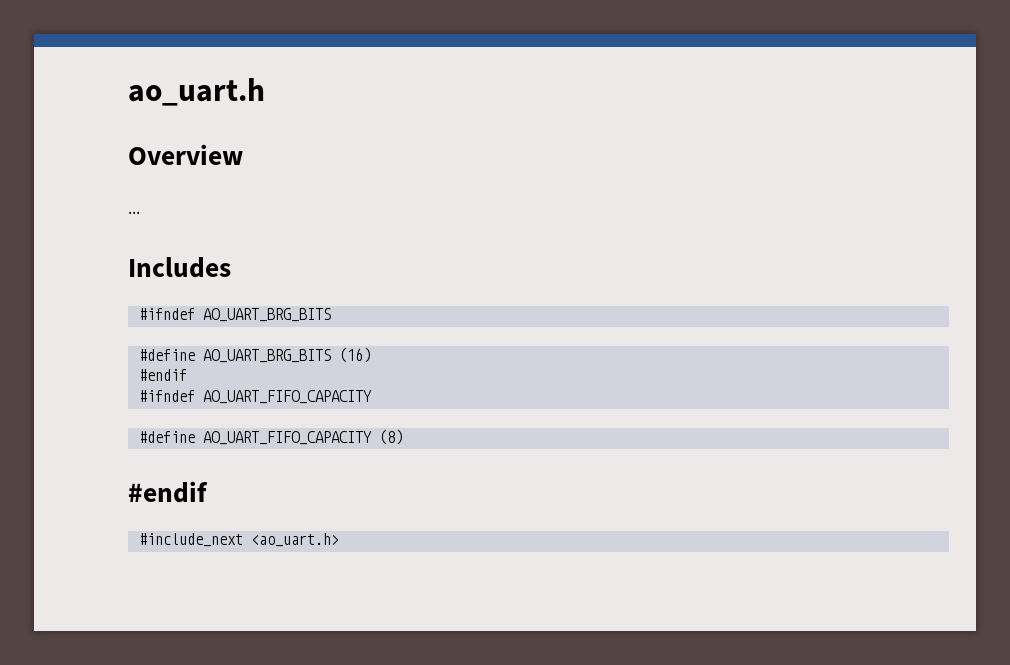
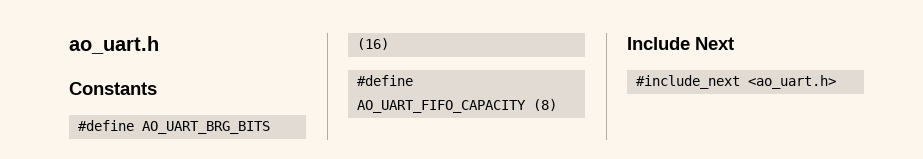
[128,144,243,165] [128,211,140,214] [128,257,231,278] [138,308,331,322] Overview // ... // Includes // #ifndef AO_UART_BRG_BITS -> [69,82,157,95] Constants
[138,369,187,381] [138,390,372,404] // #endif // #ifndef AO_UART_FIFO_CAPACITY -> (390, 44) none
[128,481,208,503] #endif -> [627,37,734,50] Include Next

